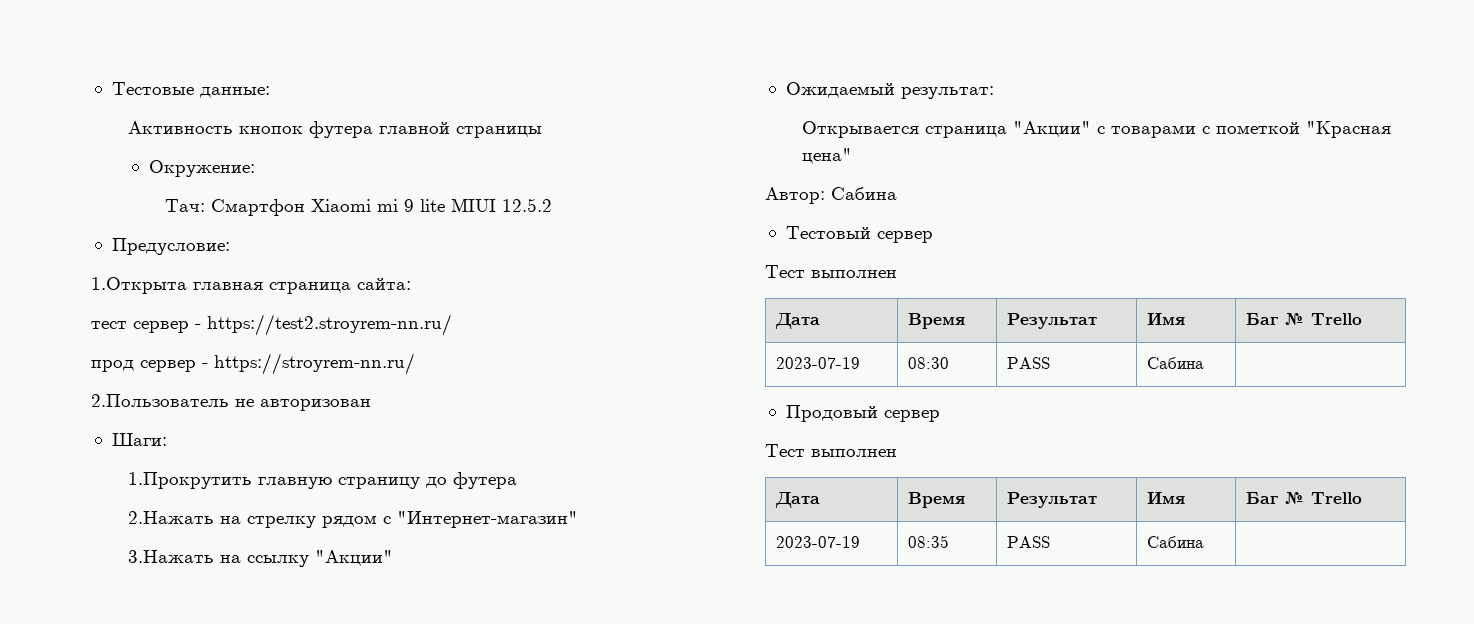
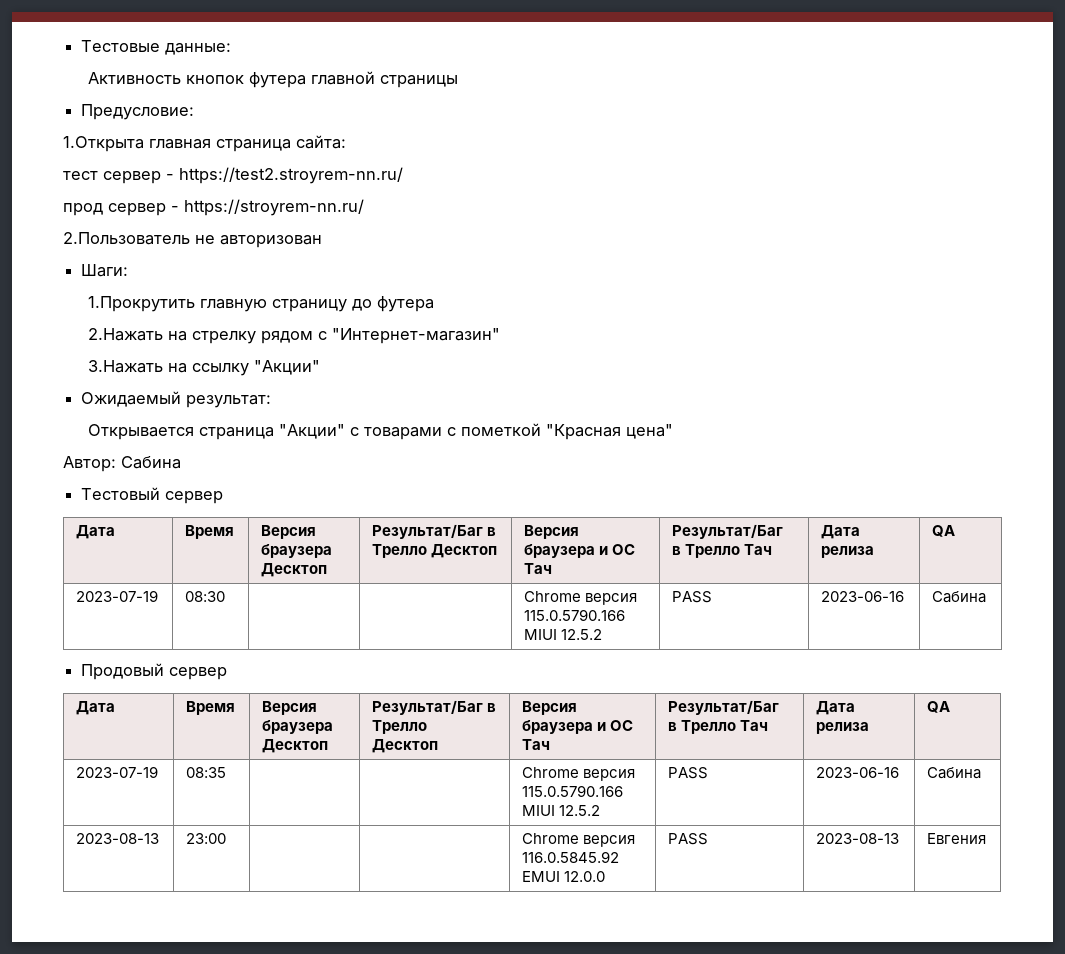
[148,160,255,177] [165,198,553,216] // Окружение: // Тач: Cмартфон Xiaomi mi 9 lite MIUI 12.5.2 -> (458, 81) none
[765,265,897,278] [774,313,820,329] [907,313,965,329] [1006,313,1097,329] [1146,312,1185,325] [1245,313,1362,325] [775,357,860,369] [907,357,949,369] [1006,357,1050,369] [1146,357,1204,369] // Тест выполнен // Дата | Время | Результат | Имя | Баг № Trello // 2023-07-19 | 08:30 | PASS | Сабина | -> [76,525,116,539] [185,525,235,539] [261,525,317,539] [261,544,333,558] [261,563,328,577] [372,524,497,539] [372,544,498,558] [524,525,580,539] [524,544,636,558] [524,563,553,574] [672,524,784,539] [672,544,773,558] [821,525,861,539] [821,546,875,558] [932,525,956,537] [76,590,159,602] [185,591,226,602] [524,591,638,605] [524,609,626,621] [524,629,603,640] [672,591,713,603] [821,591,905,602] [932,591,987,603] // Дата | Время | Версия браузера Десктоп | Результат/Баг в Трелло Десктоп | Версия браузера и ОС Тач | Результат/Баг в Трелло Тач | Дата релиза | QA // 2023-07-19 | 08:30 | | | Chrome версия 115.0.5790.166 MIUI 12.5.2 | PASS | 2023-06-16 | Сабина
[765,444,897,457] [774,492,820,508] [907,492,965,508] [1006,492,1097,508] [1146,491,1185,504] [1245,492,1362,504] [775,536,860,548] [907,535,949,548] [1006,536,1050,548] [1146,536,1204,548] // Тест выполнен // Дата | Время | Результат | Имя | Баг № Trello // 2023-07-19 | 08:35 | PASS | Сабина | -> [76,701,116,715] [186,701,236,715] [262,701,318,715] [262,720,334,734] [262,739,329,753] [372,700,497,715] [372,720,428,734] [372,739,439,753] [522,701,578,715] [522,720,634,734] [522,739,551,750] [668,700,780,715] [668,720,769,734] [816,701,856,715] [816,722,870,734] [927,701,951,713] [76,766,159,778] [186,767,227,778] [522,767,636,781] [522,785,624,797] [522,805,601,816] [668,767,709,779] [816,767,900,778] [927,767,982,779] [76,833,160,844] [186,833,227,844] [522,833,636,847] [522,851,620,863] [522,871,606,882] [668,833,709,845] [816,833,900,844] [927,833,987,844] // Дата | Время | Версия браузера Десктоп | Результат/Баг в Трелло Десктоп | Версия браузера и ОС Тач | Результат/Баг в Трелло Тач | Дата релиза | QA // 2023-07-19 | 08:35 | | | Chrome версия 115.0.5790.166 MIUI 12.5.2 | PASS | 2023-06-16 | Сабина // 2023-08-13 | 23:00 | | | Chrome версия 116.0.5845.92 EMUI 12.0.0 | PASS | 2023-08-13 | Евгения

